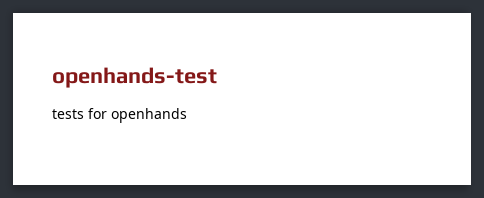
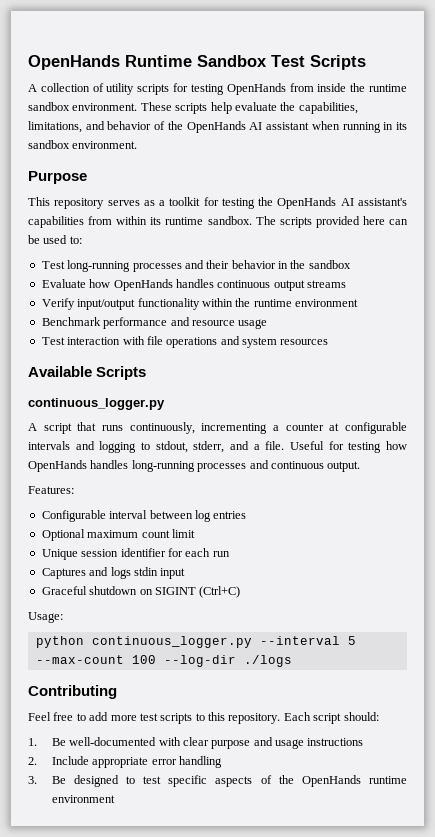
[52,67,217,88] [52,108,187,123] openhands-test // tests for openhands -> [28,55,366,70] [28,83,407,95] [28,102,358,114] [28,121,408,133] [28,140,138,149] [28,171,87,184] [28,197,407,209] [28,216,408,228] [28,235,82,244] [41,260,351,272] [41,279,346,291] [41,298,358,310] [41,317,268,329] [41,336,329,348] [28,366,147,380] [28,398,165,410] [28,422,408,434] [28,441,408,453] [28,460,361,472] [28,486,74,494] [41,510,247,522] [41,529,195,541] [41,548,230,560] [41,567,186,579] [41,586,241,598] [28,612,63,623] [35,636,356,648] [35,655,292,667] [28,685,117,699] [28,712,379,724] [28,737,364,749] [28,756,222,768] [28,775,407,787] [51,795,115,803] OpenHands Runtime Sandbox Test Scripts // A collection of utility scripts for testing OpenHands from inside the runtime sandbox environment. These scripts help evaluate the capabilities, limitations, and behavior of the OpenHands AI assistant when running in its sandbox environment. // Purpose // This repository serves as a toolkit for testing the OpenHands AI assistant's capabilities from within its runtime sandbox. The scripts provided here can be used to: // Test long-running processes and their behavior in the sandbox // Evaluate how OpenHands handles continuous output streams // Verify input/output functionality within the runtime environment // Benchmark performance and resource usage // Test interaction with file operations and system resources // Available Scripts // continuous_logger.py // A script that runs continuously, incrementing a counter at configurable intervals and logging to stdout, stderr, and a file. Useful for testing how OpenHands handles long-running processes and continuous output. // Features: // Configurable interval between log entries // Optional maximum count limit // Unique session identifier for each run // Captures and logs stdin input // Graceful shutdown on SIGINT (Ctrl+C) // Usage: // python continuous_logger.py --interval 5 --max-count 100 --log-dir ./logs // Contributing // Feel free to add more test scripts to this repository. Each script should: // 1. Be well-documented with clear purpose and usage instructions // 2. Include appropriate error handling // 3. Be designed to test specific aspects of the OpenHands runtime environment

